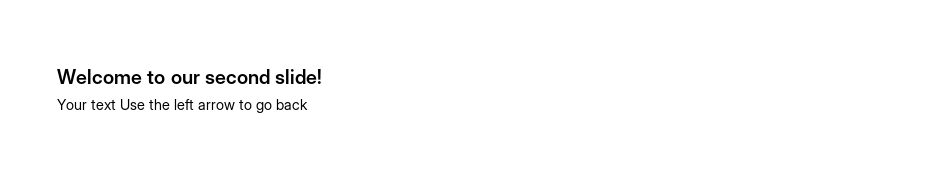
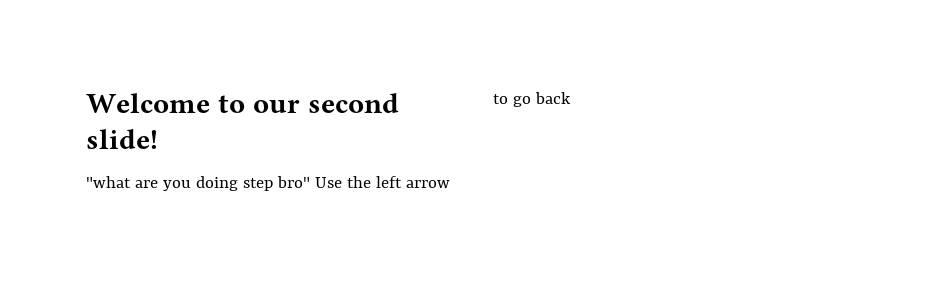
[57,99,116,110] Your text -> [86,176,310,191] "what are you doing step bro"

